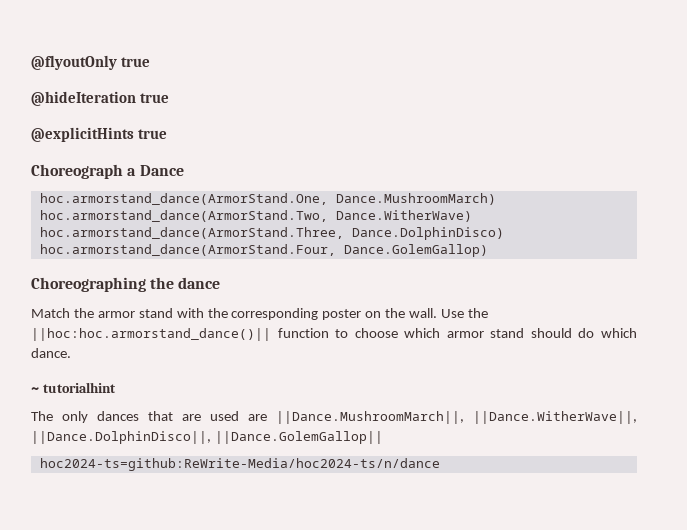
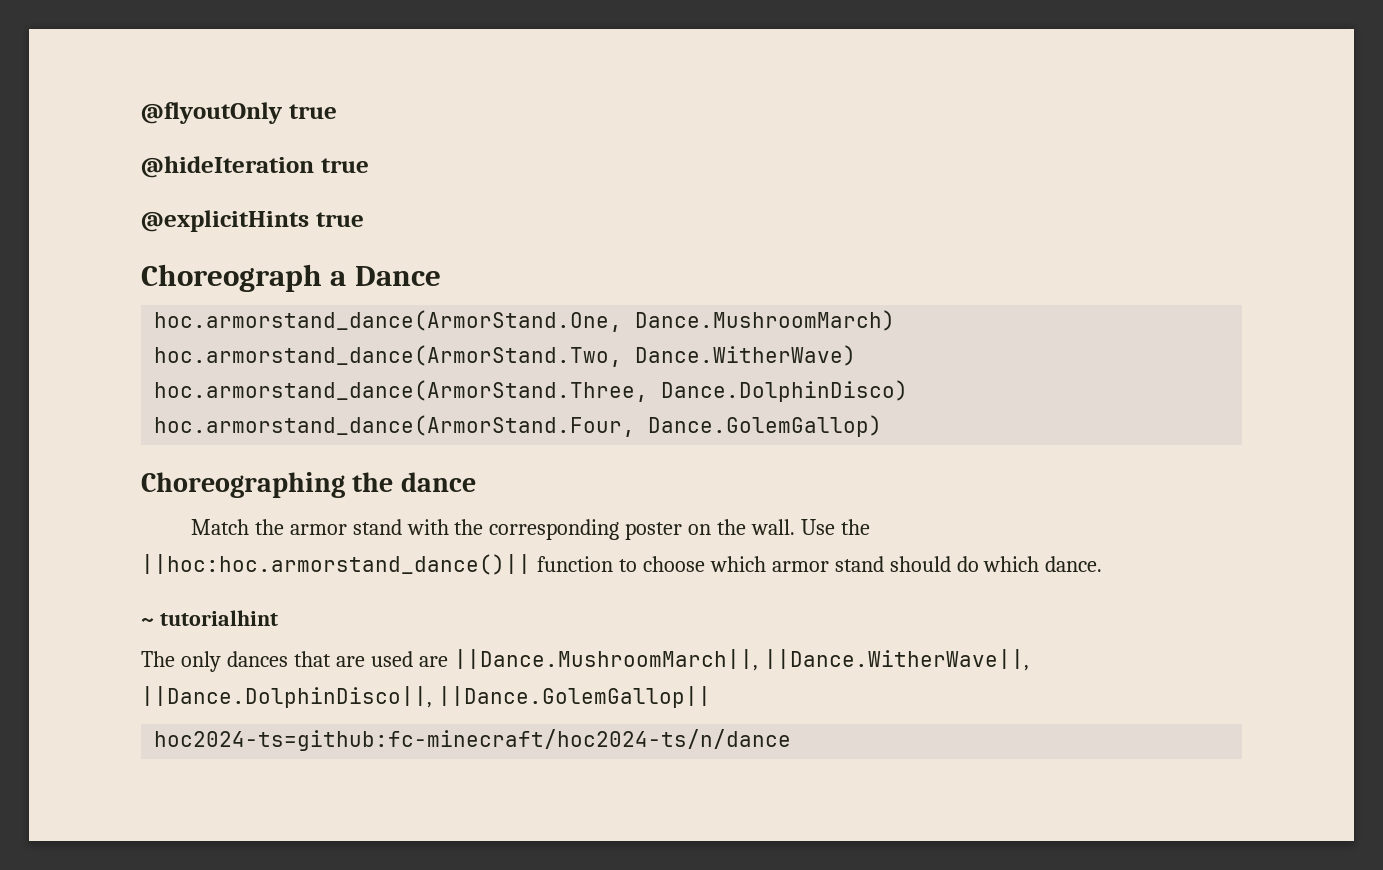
[39,458,440,471] hoc2024-ts=github:ReWrite-Media/hoc2024-ts/n/dance -> [154,729,792,751] hoc2024-ts=github:fc-minecraft/hoc2024-ts/n/dance

